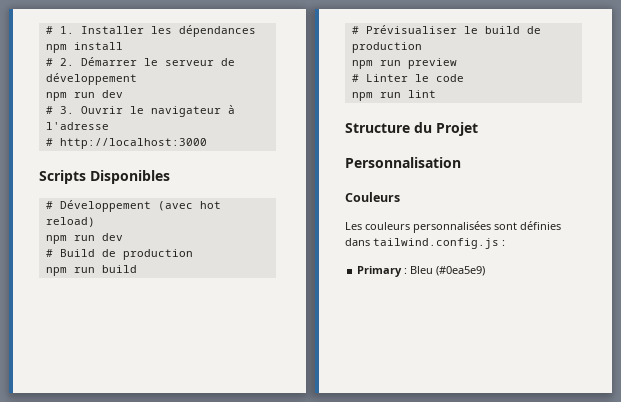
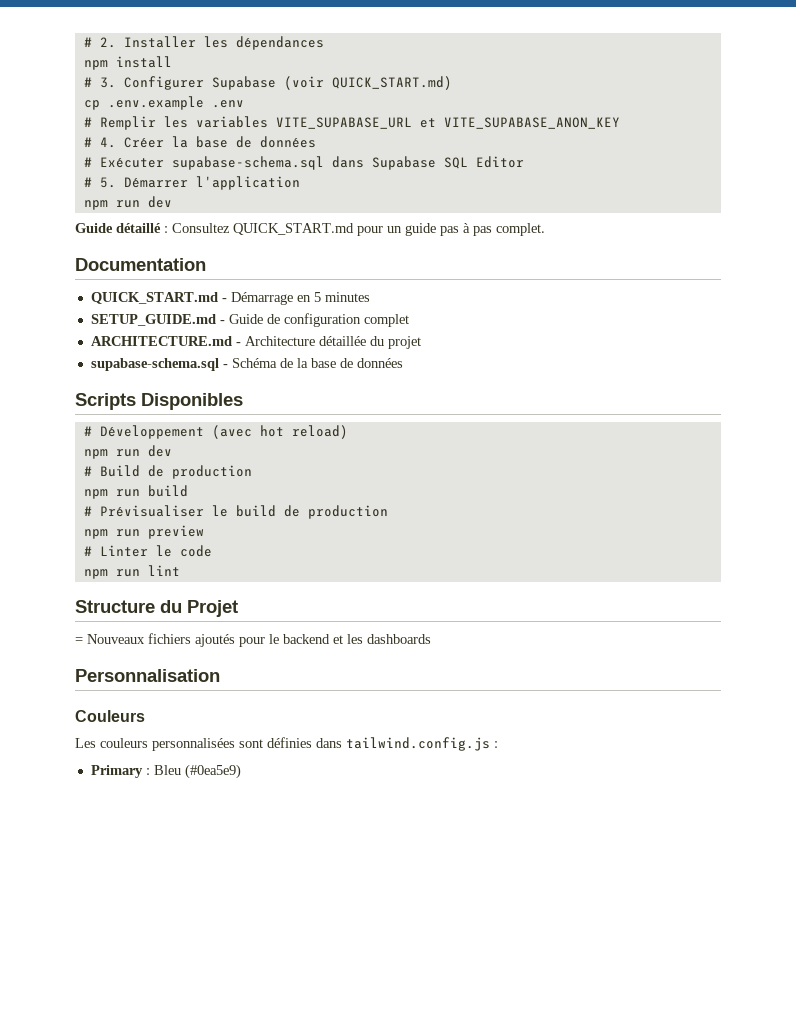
[45,26,74,34] # 1. -> [83,37,116,48] # 2.
[59,57,235,66] [45,73,137,85] [45,90,123,101] [45,105,235,117] [45,122,109,130] [45,138,207,149] 2. Démarrer le serveur de développement // npm run dev // # 3. Ouvrir le navigateur à l'adresse // # http://localhost:3000 -> [99,76,452,90] [83,96,244,110] [83,116,620,130] [83,136,316,148] [83,156,524,170] [83,176,300,190] [83,196,172,210] [75,223,545,236] [75,258,206,271] [90,292,370,305] [90,313,409,327] [90,336,421,349] [90,358,403,371] 3. Configurer Supabase (voir QUICK_START.md) // cp .env.example .env // # Remplir les variables VITE_SUPABASE_URL et VITE_SUPABASE_ANON_KEY // # 4. Créer la base de données // # Exécuter supabase-schema.sql dans Supabase SQL Editor // # 5. Démarrer l'application // npm run dev // Guide détaillé : Consultez QUICK_START.md pour un guide pas à pas complet. // Documentation // QUICK_START.md - Démarrage en 5 minutes // SETUP_GUIDE.md - Guide de configuration complet // ARCHITECTURE.md - Architecture détaillée du projet // supabase-schema.sql - Schéma de la base de données
(478, 129) none -> [75,633,431,647] // = Nouveaux fichiers ajoutés pour le backend et les dashboards

